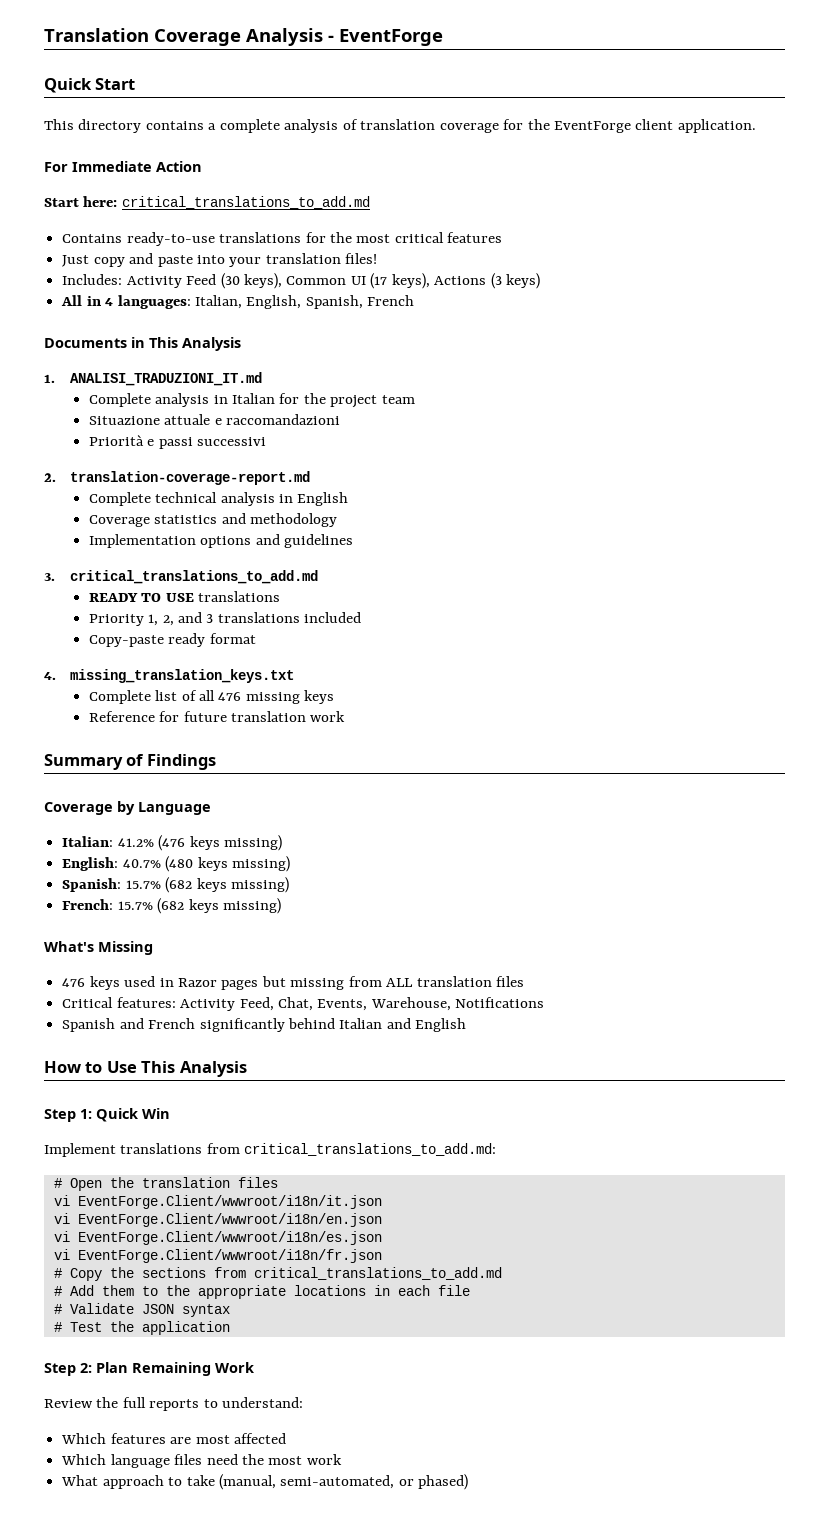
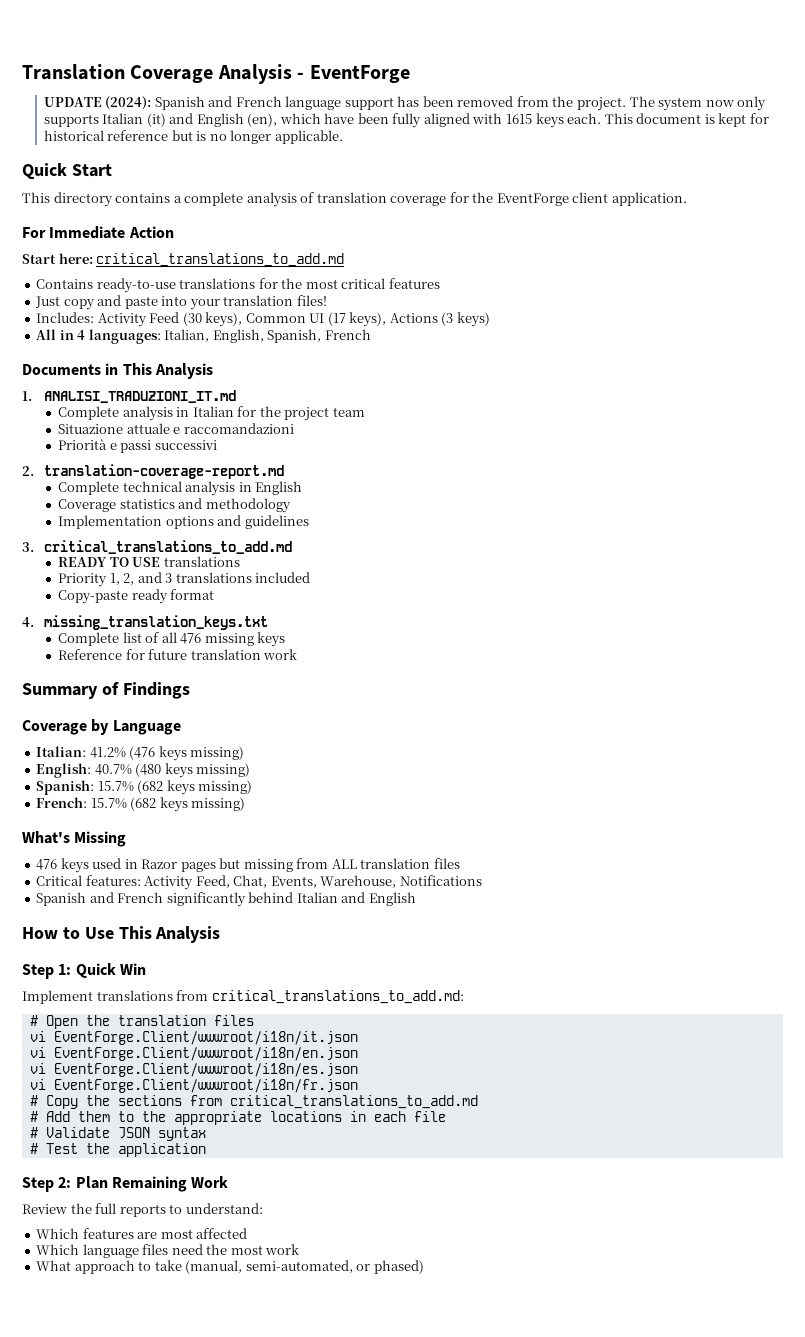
(443, 37) none -> [43,96,767,111] [43,113,769,128] [43,130,343,144] // UPDATE (2024): Spanish and French language support has been removed from the project. The system now only supports Italian (it) and English (en), which have been fully aligned with 1615 keys each. This document is kept for historical reference but is no longer applicable.

